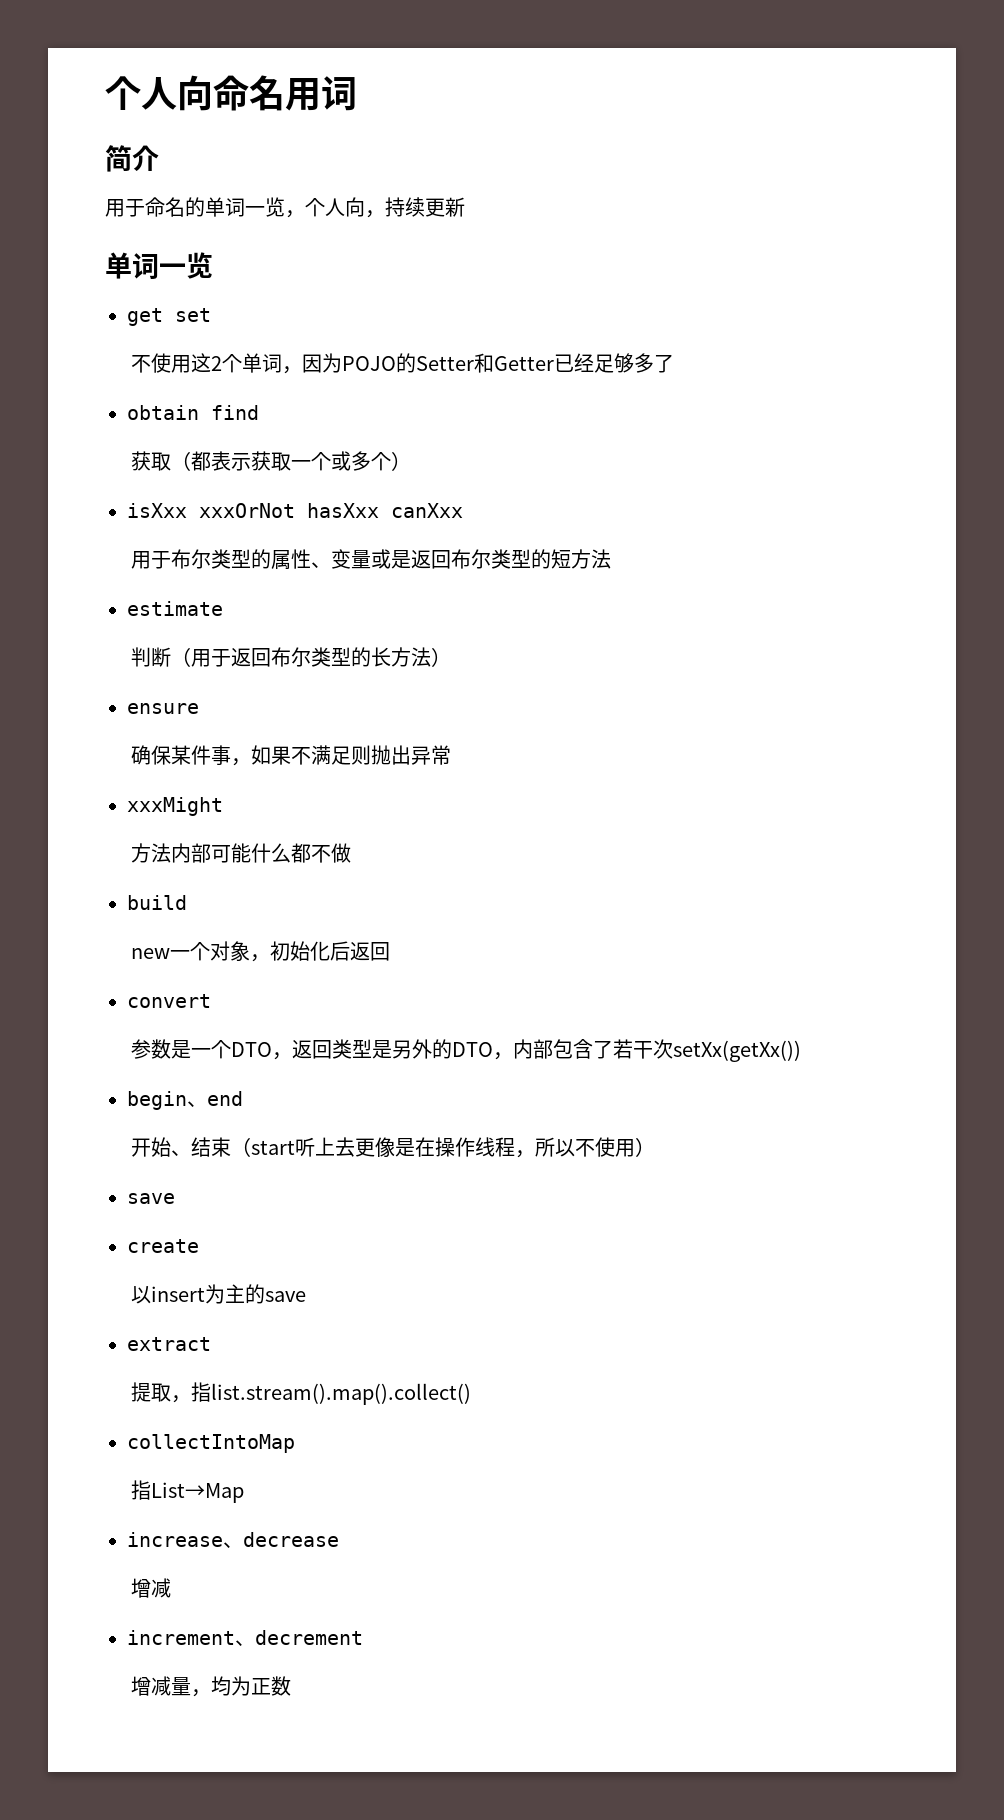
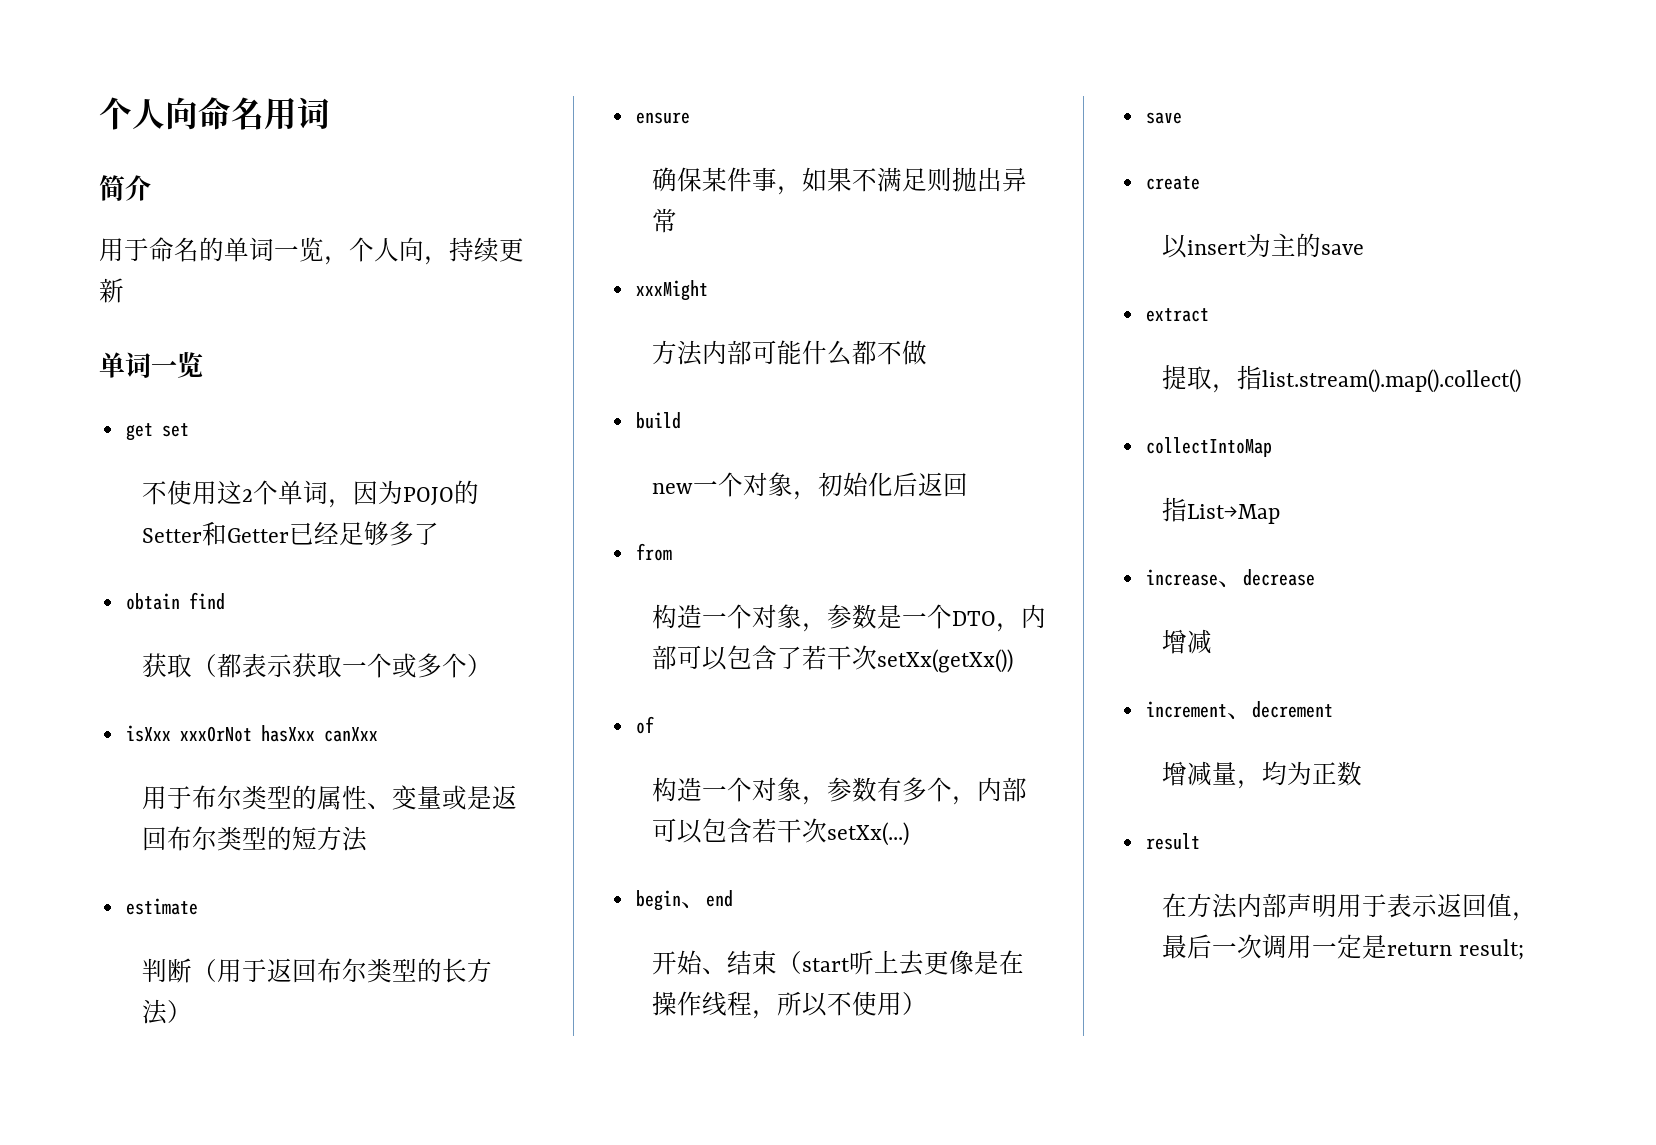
[127,994,211,1008] [130,1039,801,1062] convert // 参数是一个DTO，返回类型是另外的DTO，内部包含了若干次setXx(getXx()) -> [635,543,672,561] [652,604,1047,632] [652,645,1014,673] [635,716,654,734] [652,777,1028,805] [652,818,910,846] from // 构造一个对象，参数是一个DTO，内部可以包含了若干次setXx(getXx()) // of // 构造一个对象，参数有多个，内部可以包含若干次setXx(...)
(291, 1686) none -> [1145,833,1200,850] [1162,893,1538,921] [1162,934,1524,960] // result // 在方法内部声明用于表示返回值，最后一次调用一定是return result;

